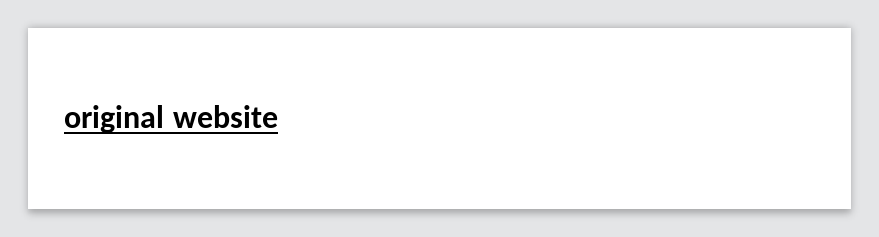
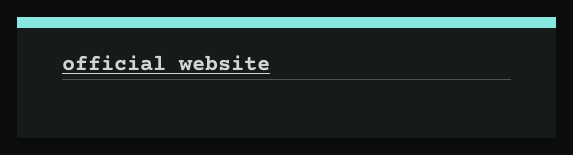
[64,105,164,133] original -> [62,55,166,71] official

